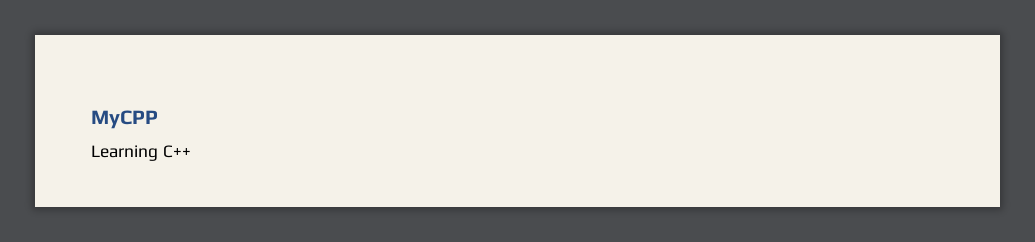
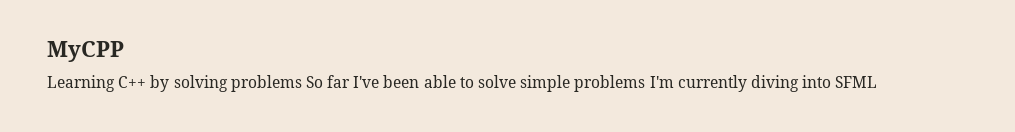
(191, 151) none -> [150,75,878,92] by solving problems So far I've been able to solve simple problems I'm currently diving into SFML

